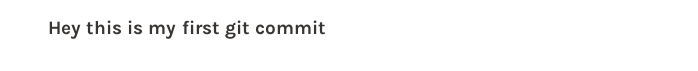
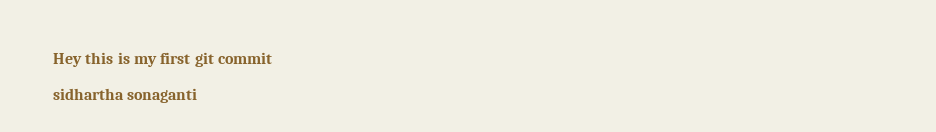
(326, 27) none -> [53,88,198,103] // sidhartha sonaganti

